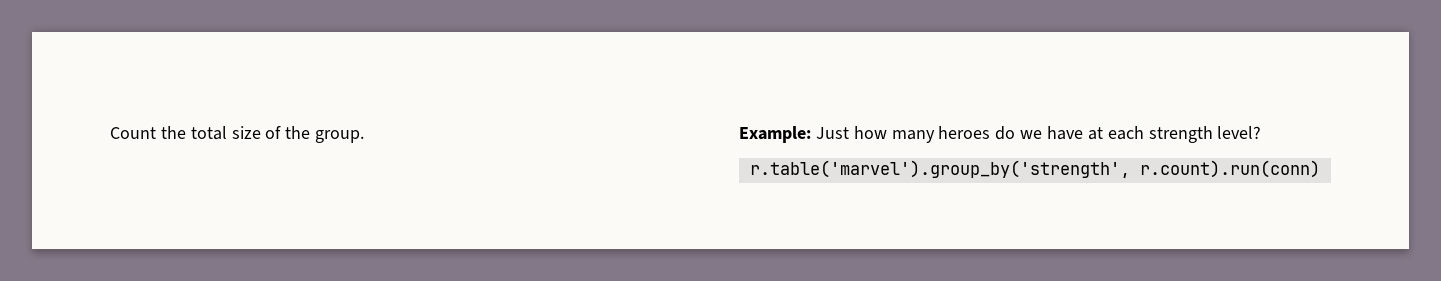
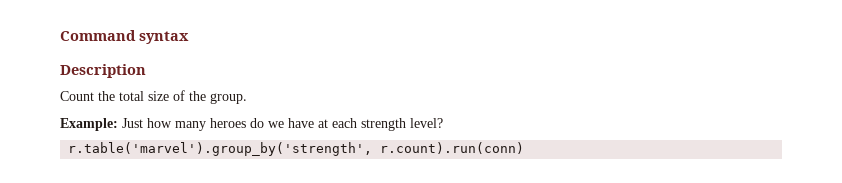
(110, 133) none -> [60,30,189,44] [60,64,146,78] Command syntax // Description //

